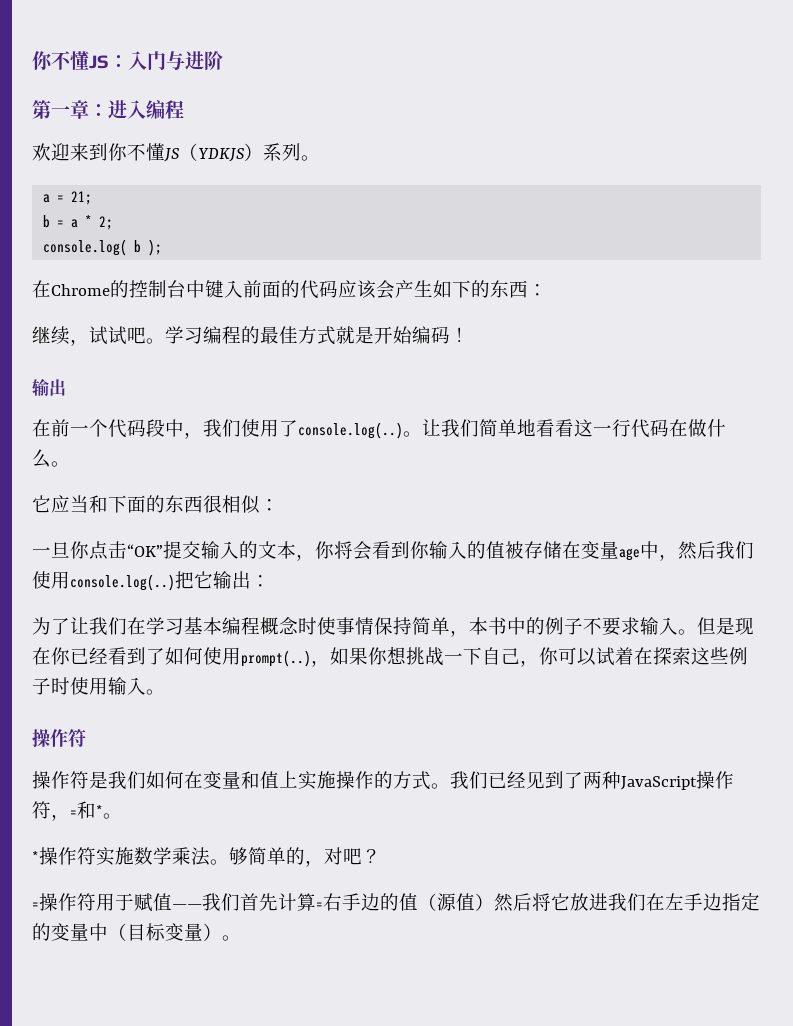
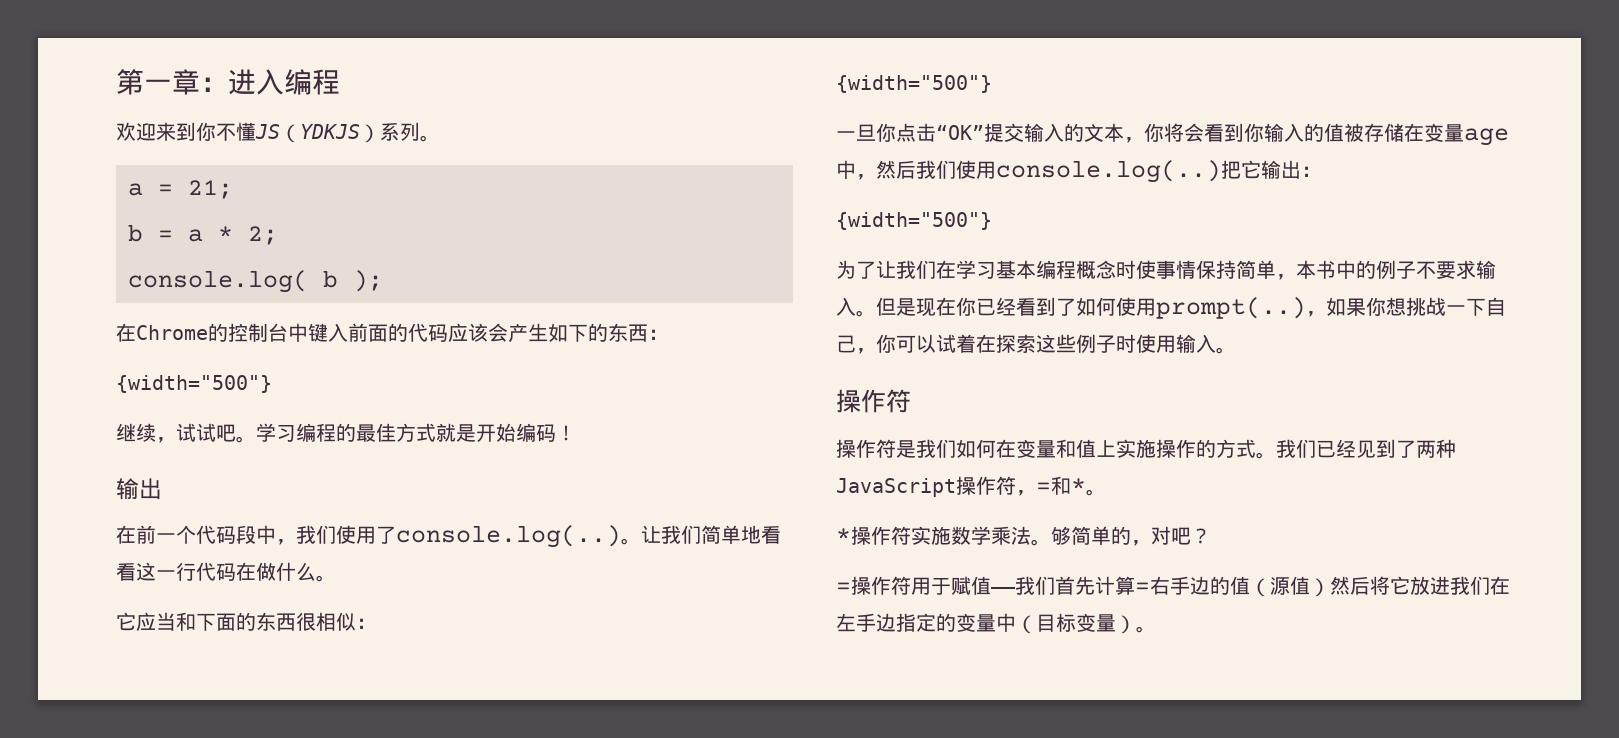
[32,51,223,70] 你不懂JS：入门与进阶 // -> (116, 82) none
(547, 290) none -> [116,375,272,393] // {width="500"}
(279, 505) none -> [836,75,992,93] // {width="500"}
(270, 581) none -> [836,212,992,230] // {width="500"}

